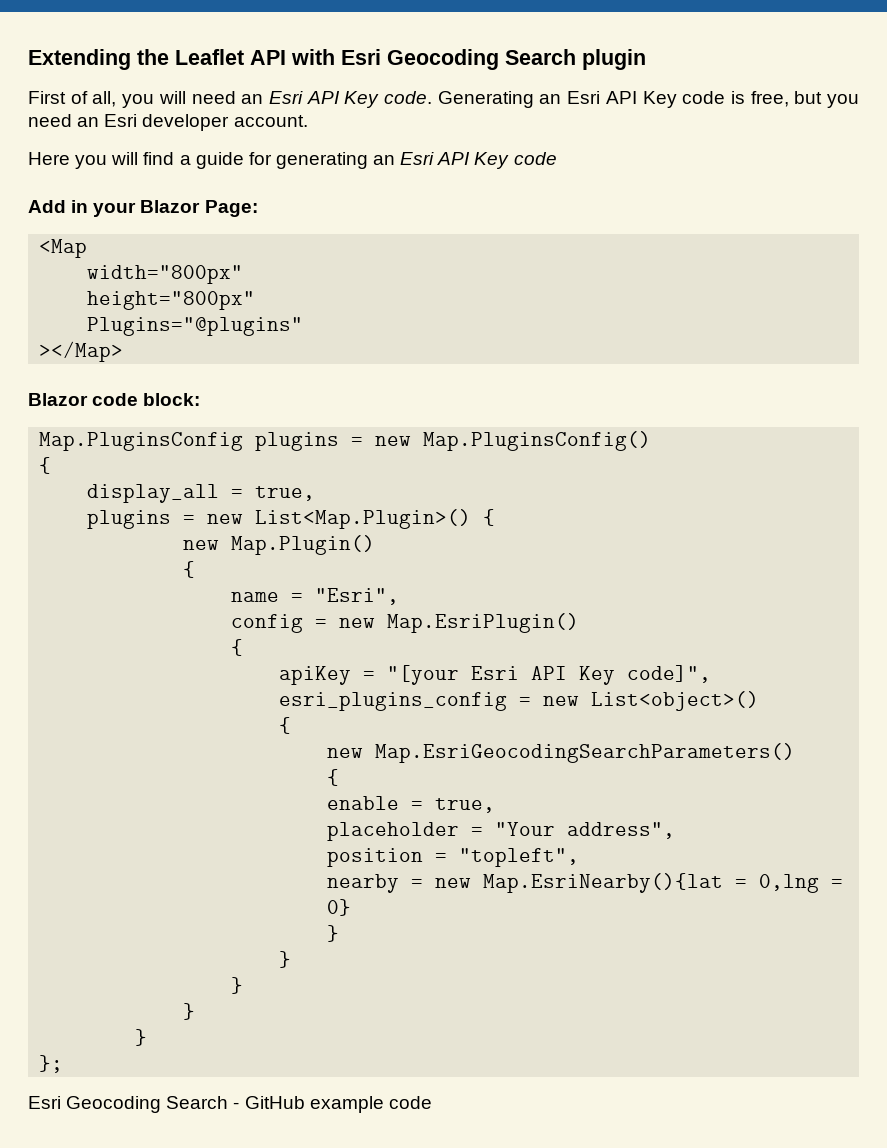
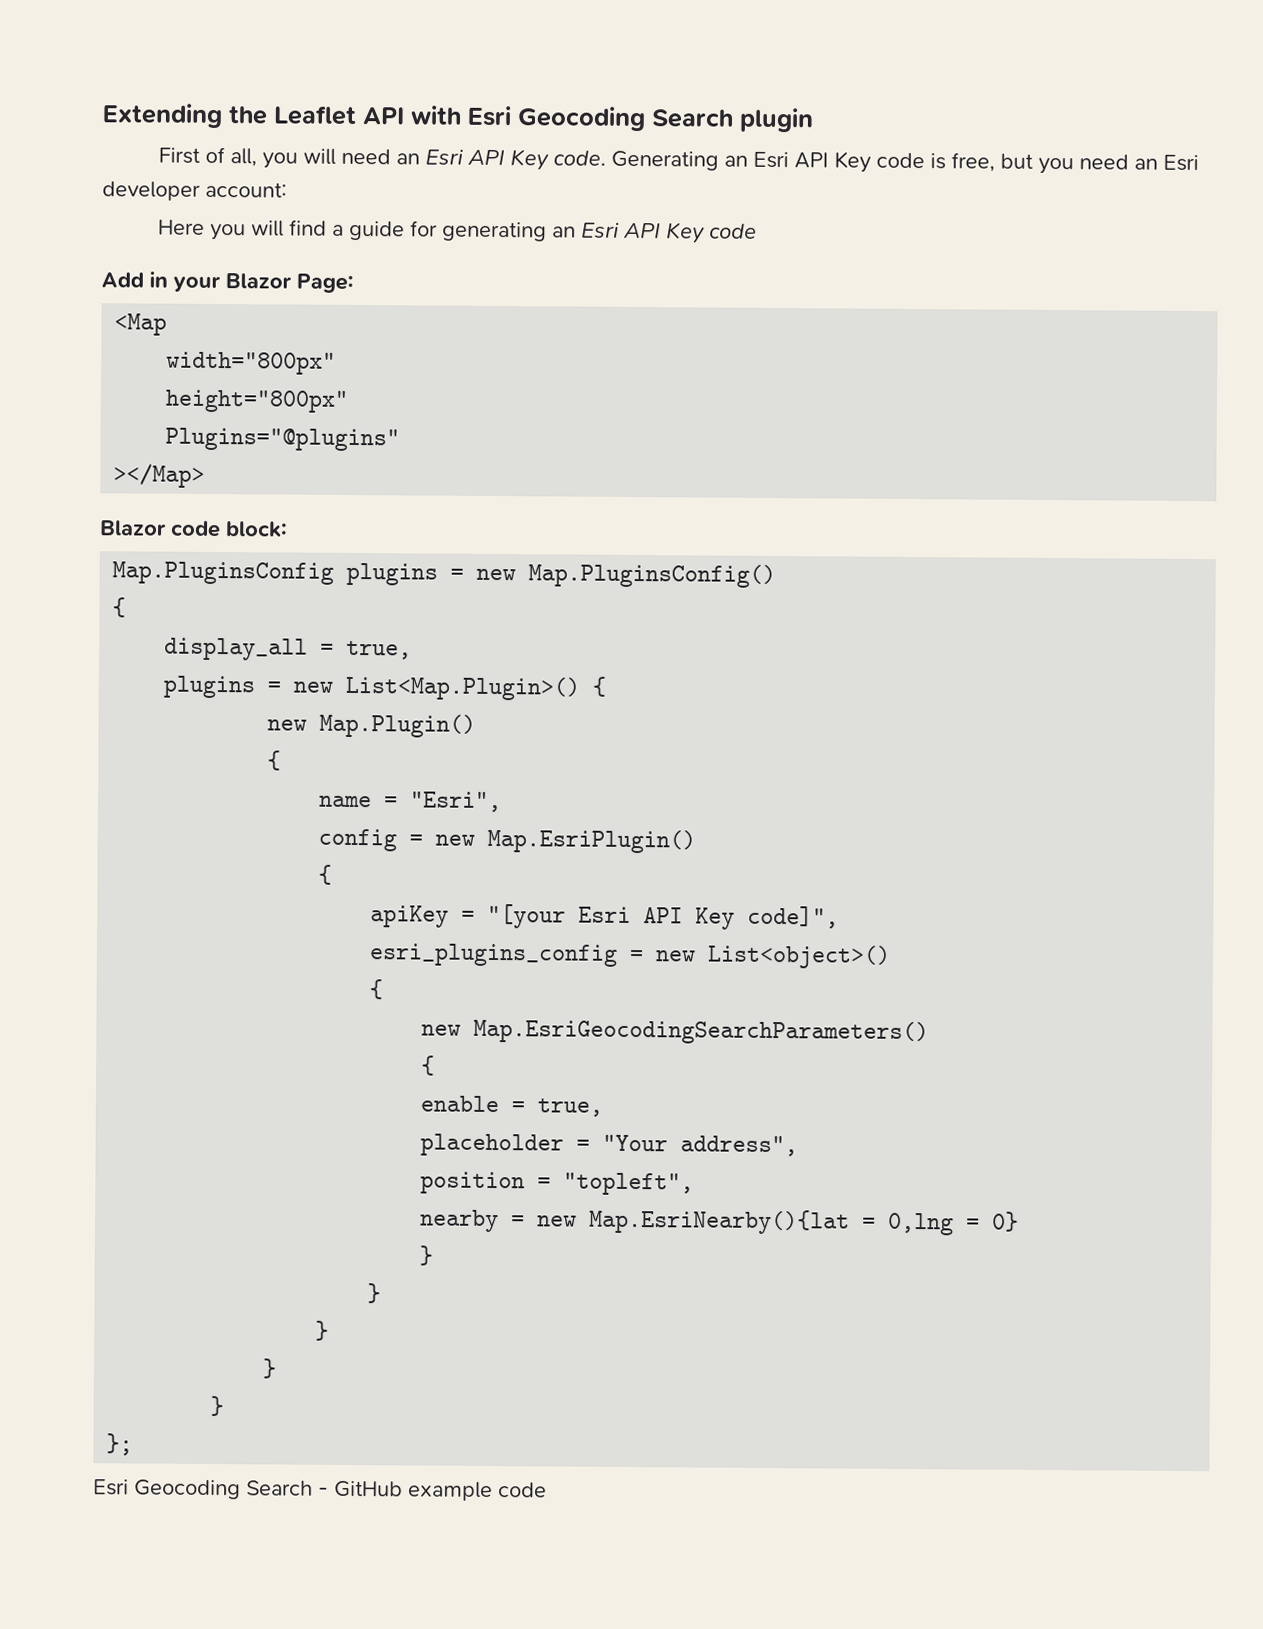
[233,115,308,127] account. -> [205,181,287,198] account:

